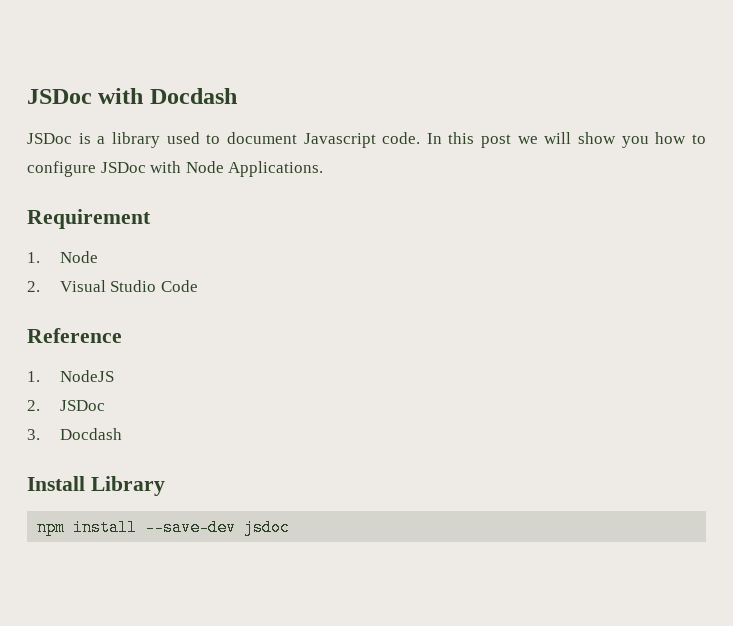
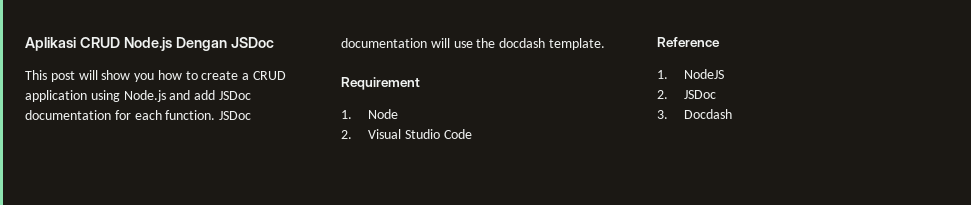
[27,88,237,104] [27,132,538,148] JSDoc with Docdash // JSDoc is a library used to document Javascript code. In this post we -> [25,37,274,51] [25,70,75,82] Aplikasi CRUD Node.js Dengan JSDoc // This post
[27,161,324,177] configure JSDoc with Node Applications. -> [201,71,287,80] [25,90,251,102] [25,110,252,120] [341,38,605,50] create a CRUD application using Node.js and add JSDoc documentation for each function. JSDoc documentation will use the docdash template.
[27,476,165,496] [37,519,291,536] // Install Library // npm install --save-dev jsdoc -> (733, 114) none

